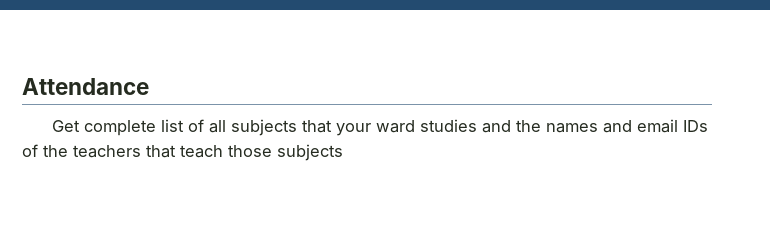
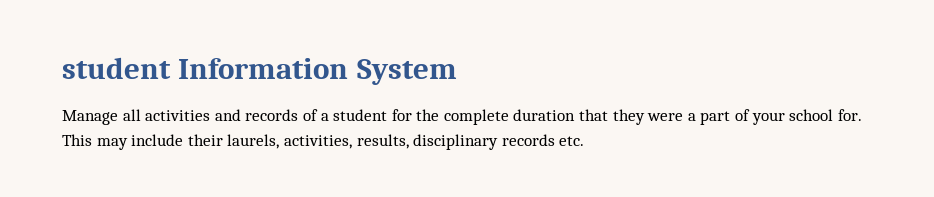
[22,78,149,95] [52,119,709,136] [22,144,343,161] Attendance // Get complete list of all subjects that your ward studies and the names and email IDs of the teachers that teach those subjects -> [62,57,457,85] [62,109,862,125] [62,134,585,150] student Information System // Manage all activities and records of a student for the complete duration that they were a part of your school for. This may include their laurels, activities, results, disciplinary records etc.

